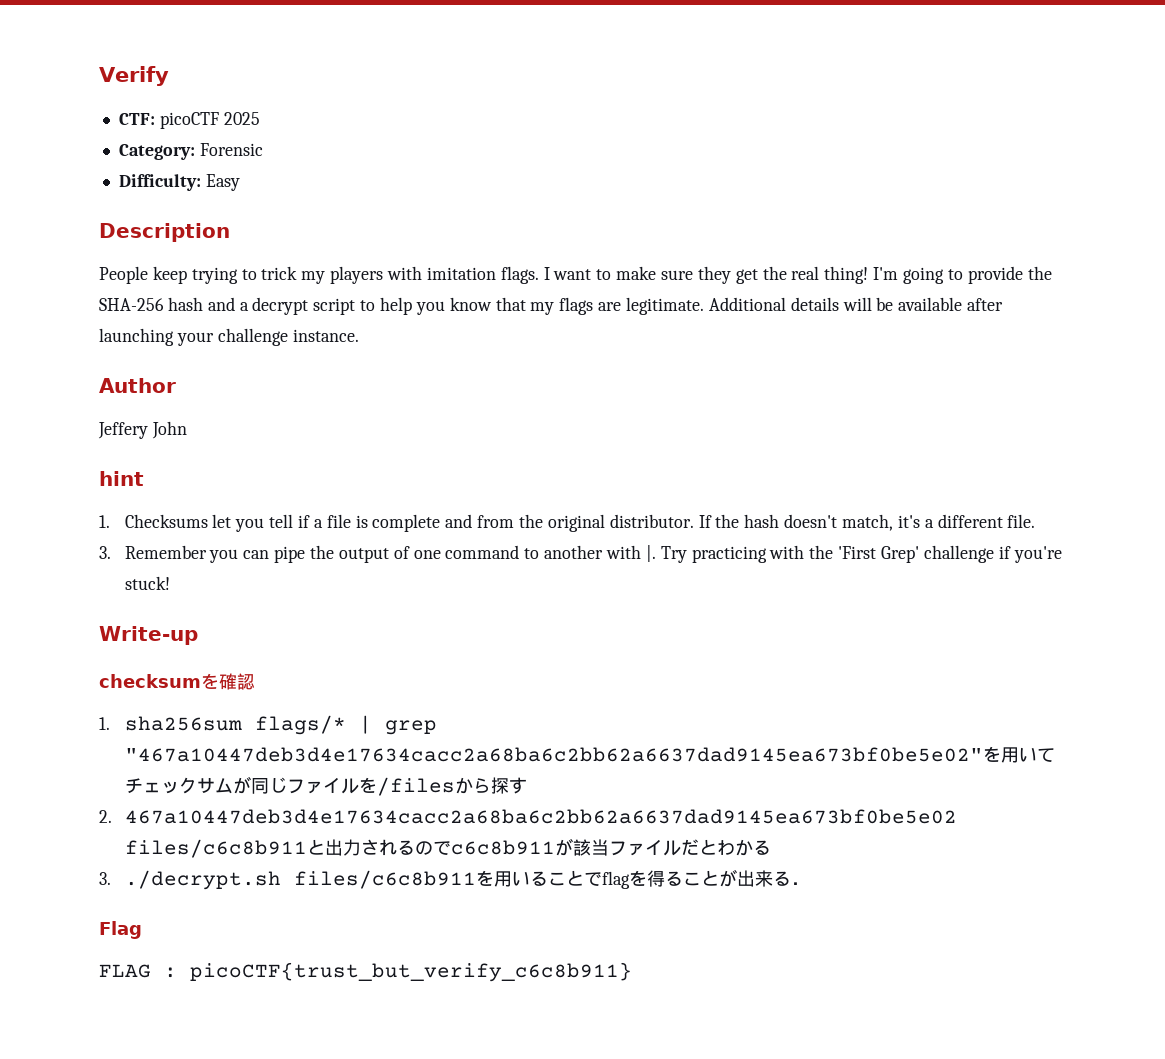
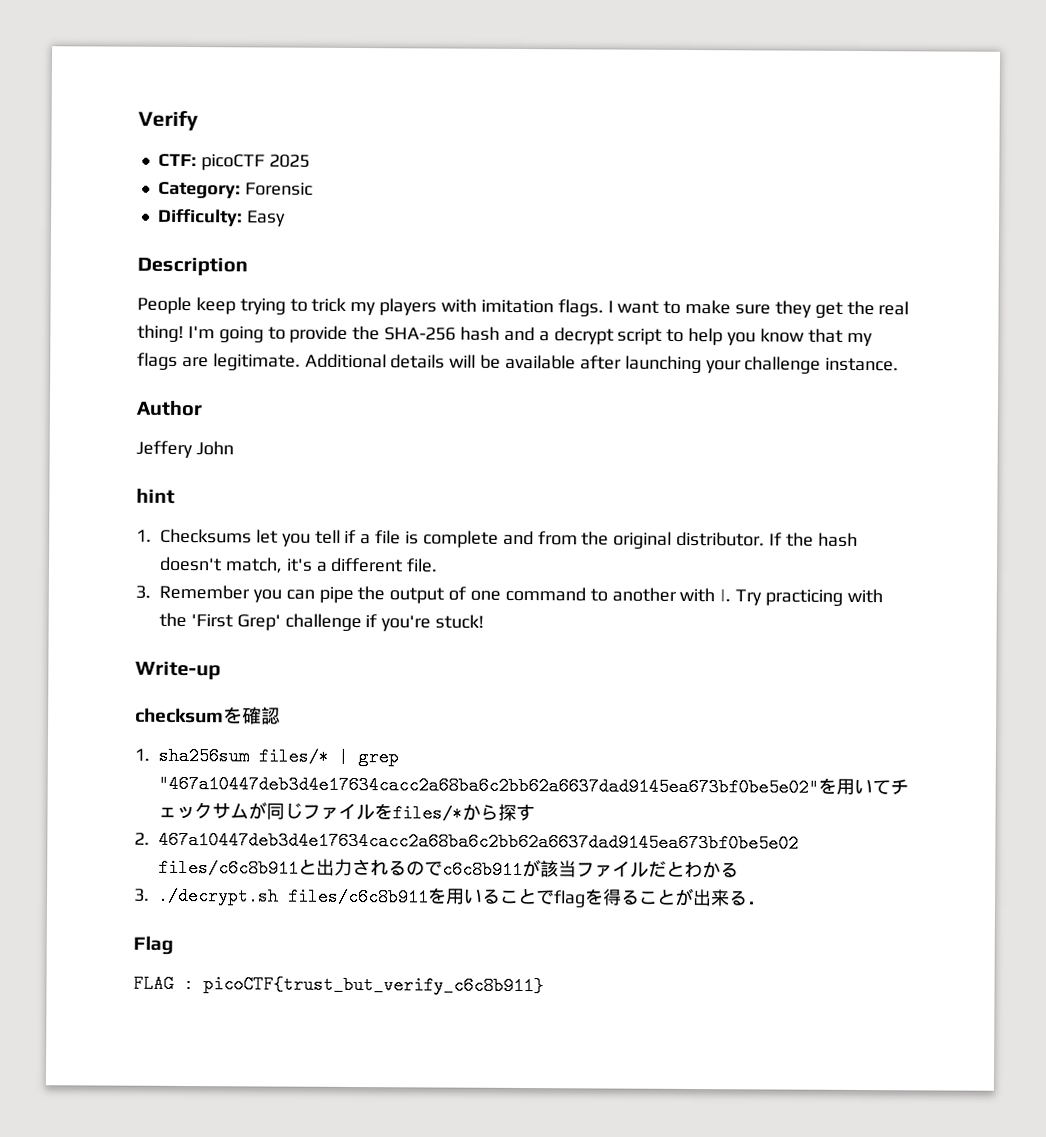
[254,715,346,735] flags/* -> [258,747,329,766] files/*
[376,777,455,796] /files -> [392,804,463,823] files/*

